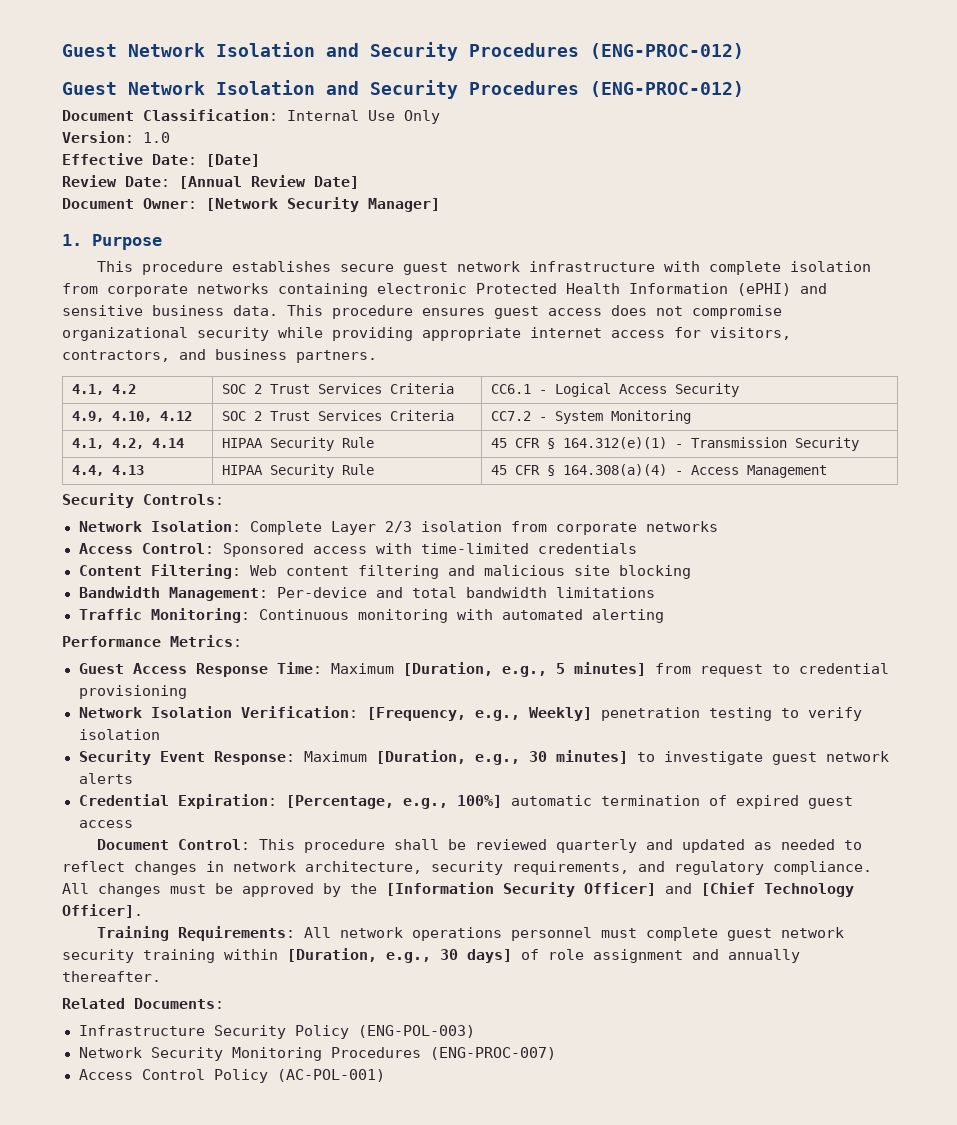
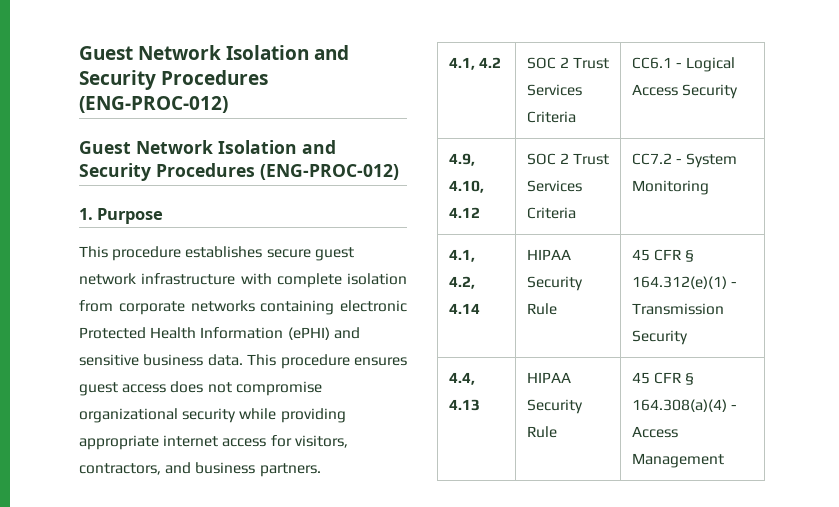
[62,109,440,124] [62,131,170,143] [62,153,260,167] [62,175,359,189] [62,197,440,212] // Document Classification: Internal Use Only // Version: 1.0 // Effective Date: [Date] // Review Date: [Annual Review Date] // Document Owner: [Network Security Manager] -> (399, 172) none
[62,493,224,508] [78,520,718,535] [78,543,637,557] [78,564,691,579] [78,586,655,601] [78,608,664,623] [62,635,242,647] [78,662,889,677] [78,685,187,699] [78,706,862,721] [78,729,160,740] [78,750,889,765] [78,773,133,784] [78,794,853,809] [78,820,133,828] [97,839,863,853] [62,861,872,875] [62,882,854,897] [62,904,143,918] [97,926,845,941] [62,948,800,963] [62,971,161,982] [62,998,224,1009] [78,1025,475,1039] [78,1047,556,1061] [78,1069,385,1083] // Security Controls: // Network Isolation: Complete Layer 2/3 isolation from corporate networks // Access Control: Sponsored access with time-limited credentials // Content Filtering: Web content filtering and malicious site blocking // Bandwidth Management: Per-device and total bandwidth limitations // Traffic Monitoring: Continuous monitoring with automated alerting // Performance Metrics: // Guest Access Response Time: Maximum [Duration, e.g., 5 minutes] from request to credential provisioning // Network Isolation Verification: [Frequency, e.g., Weekly] penetration testing to verify isolation // Security Event Response: Maximum [Duration, e.g., 30 minutes] to investigate guest network alerts // Credential Expiration: [Percentage, e.g., 100%] automatic termination of expired guest access // Document Control: This procedure shall be reviewed quarterly and updated as needed to reflect changes in network architecture, security requirements, and regulatory compliance. All changes must be approved by the [Information Security Officer] and [Chief Technology Officer]. // Training Requirements: All network operations personnel must complete guest network security training within [Duration, e.g., 30 days] of role assignment and annually thereafter. // Related Documents: // Infrastructure Security Policy (ENG-POL-003) // Network Security Monitoring Procedures (ENG-PROC-007) // Access Control Policy (AC-POL-001) -> (724, 460) none

